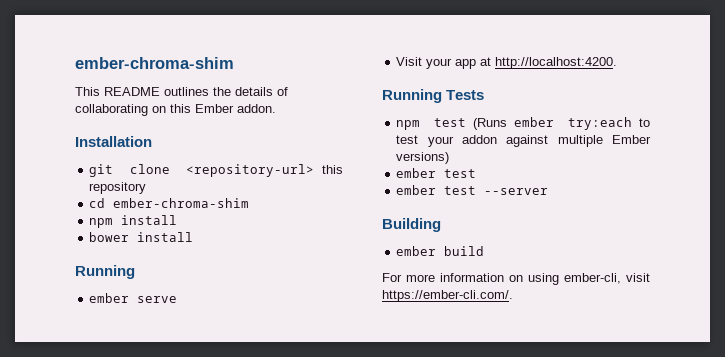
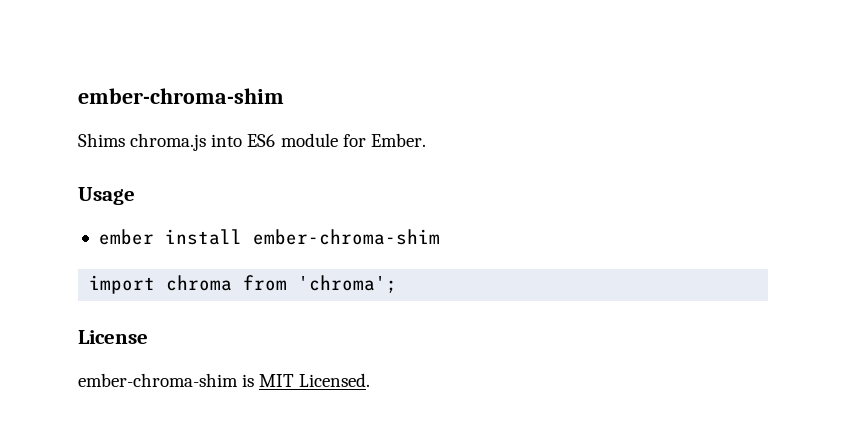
[75,57,234,69] [75,87,288,96] [75,104,276,116] [75,136,152,147] [89,164,343,177] [89,182,147,194] [89,198,250,208] [89,215,178,228] [89,232,194,242] [75,265,135,279] [89,293,178,303] [396,57,618,69] [382,89,485,103] [396,117,650,130] [396,135,651,147] [396,152,450,164] [396,168,477,178] [396,185,549,195] [382,218,441,232] [396,246,485,256] [382,273,650,285] [382,290,513,302] ember-chroma-shim // This README outlines the details of collaborating on this Ember addon. // Installation // git clone <repository-url> this repository // cd ember-chroma-shim // npm install // bower install // Running // ember serve // Visit your app at http://localhost:4200. // Running Tests // npm test (Runs ember try:each to test your addon against multiple Ember versions) // ember test // ember test --server // Building // ember build // For more information on using ember-cli, visit https://ember-cli.com/. -> [78,88,284,104] [78,133,426,151] [78,187,135,205] [98,229,440,245] [89,275,398,294] [78,330,148,344] [78,373,371,387] ember-chroma-shim // Shims chroma.js into ES6 module for Ember. // Usage // ember install ember-chroma-shim // import chroma from 'chroma'; // License // ember-chroma-shim is MIT Licensed.

